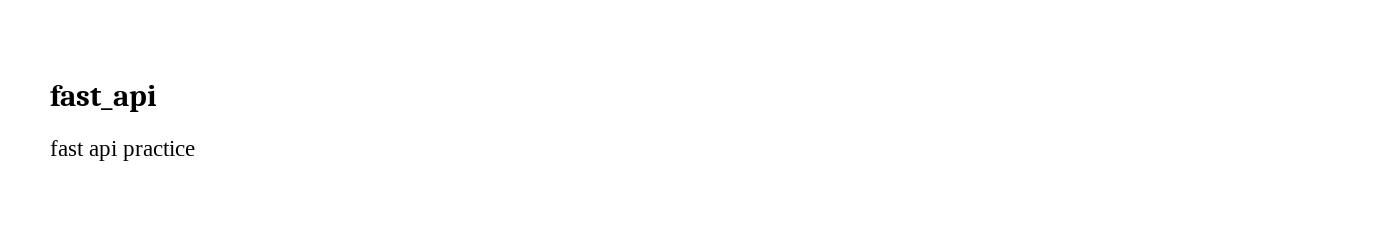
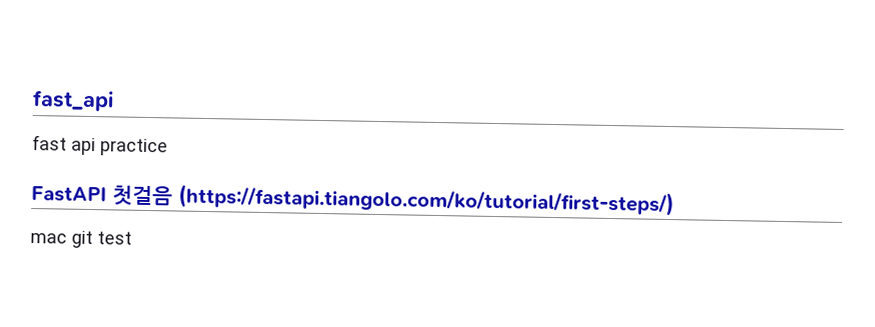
(196, 151) none -> [31,184,675,217] [30,230,132,249] // FastAPI 첫걸음 (https://fastapi.tiangolo.com/ko/tutorial/first-steps/) // mac git test

